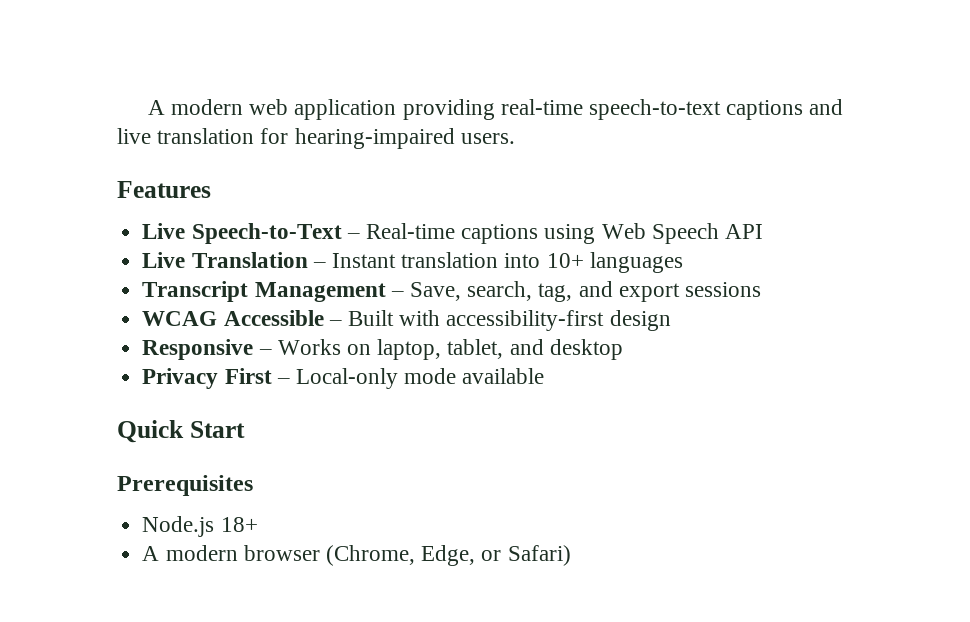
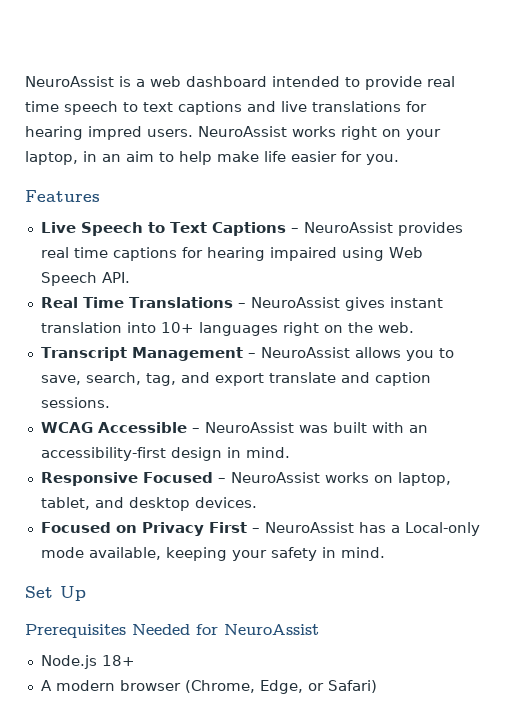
[147,99,844,120] [117,128,515,149] [117,181,211,198] [142,223,763,244] [142,252,396,268] A modern web application providing real-time speech-to-text captions and live translation for hearing-impaired users. // Features // Live Speech-to-Text – Real-time captions using Web Speech API // Live Translation – Instant -> [25,76,455,90] [25,101,427,115] [25,126,441,140] [25,151,399,165] [25,190,100,202] [40,222,463,236] [40,247,423,261] [40,272,130,286] [40,297,443,311] NeuroAssist is a web dashboard intended to provide real time speech to text captions and live translations for hearing impred users. NeuroAssist works right on your laptop, in an aim to help make life easier for you. // Features // Live Speech to Text Captions – NeuroAssist provides real time captions for hearing impaired using Web Speech API. // Real Time Translations – NeuroAssist gives instant
(683, 262) none -> [282,322,414,336] right on the web.
[409,281,761,302] [142,310,441,326] Save, search, tag, and export sessions // WCAG Accessible – Built with -> [260,347,454,361] [40,372,431,386] [40,397,110,408] [40,422,428,433] NeuroAssist allows you to save, search, tag, and export translate and caption sessions. // WCAG Accessible – NeuroAssist was built with an
(671, 320) none -> [226,447,290,458] in mind.
[258,339,341,355] – Works -> [142,472,369,483] Focused – NeuroAssist works
[142,368,545,389] [117,420,245,443] [117,475,253,496] // Privacy First – Local-only mode available // Quick Start // Prerequisites -> [194,497,257,508] [40,522,480,536] [40,547,385,561] [25,586,86,601] [25,624,319,638] devices. // Focused on Privacy First – NeuroAssist has a Local-only mode available, keeping your safety in mind. // Set Up // Prerequisites Needed for NeuroAssist

